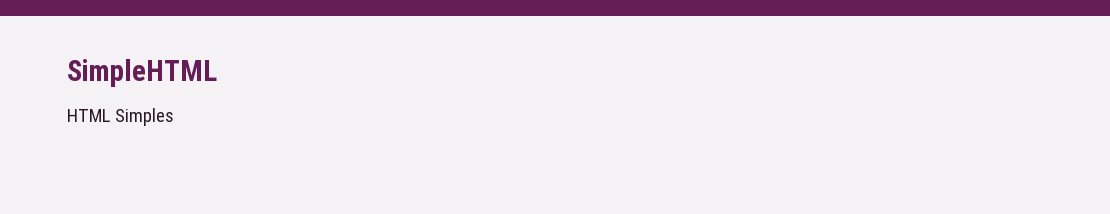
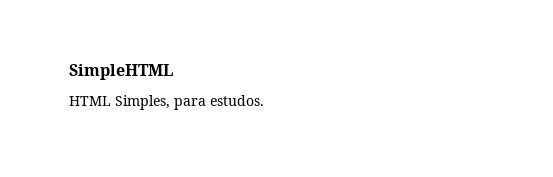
[114,108,174,126] Simples -> [115,95,264,110] Simples, para estudos.

